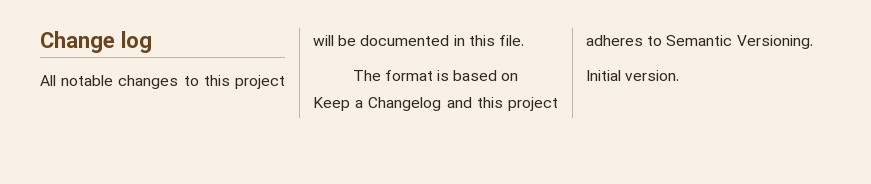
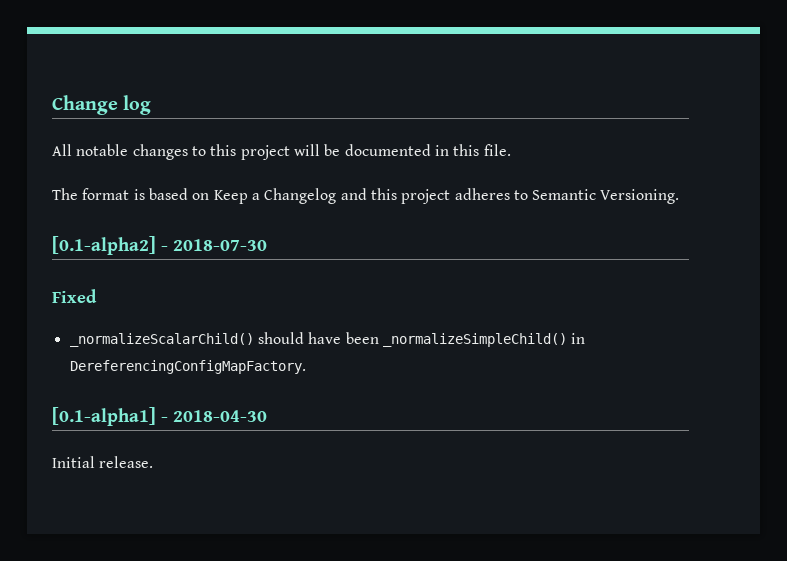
(813, 42) none -> [52,236,267,255] [52,289,97,303] [69,332,586,347] [69,360,306,374] [52,407,267,426] // [0.1-alpha2] - 2018-07-30 // Fixed // _normalizeScalarChild() should have been _normalizeSimpleChild() in DereferencingConfigMapFactory. // [0.1-alpha1] - 2018-04-30
[625,70,680,81] version. -> [99,456,154,468] release.

